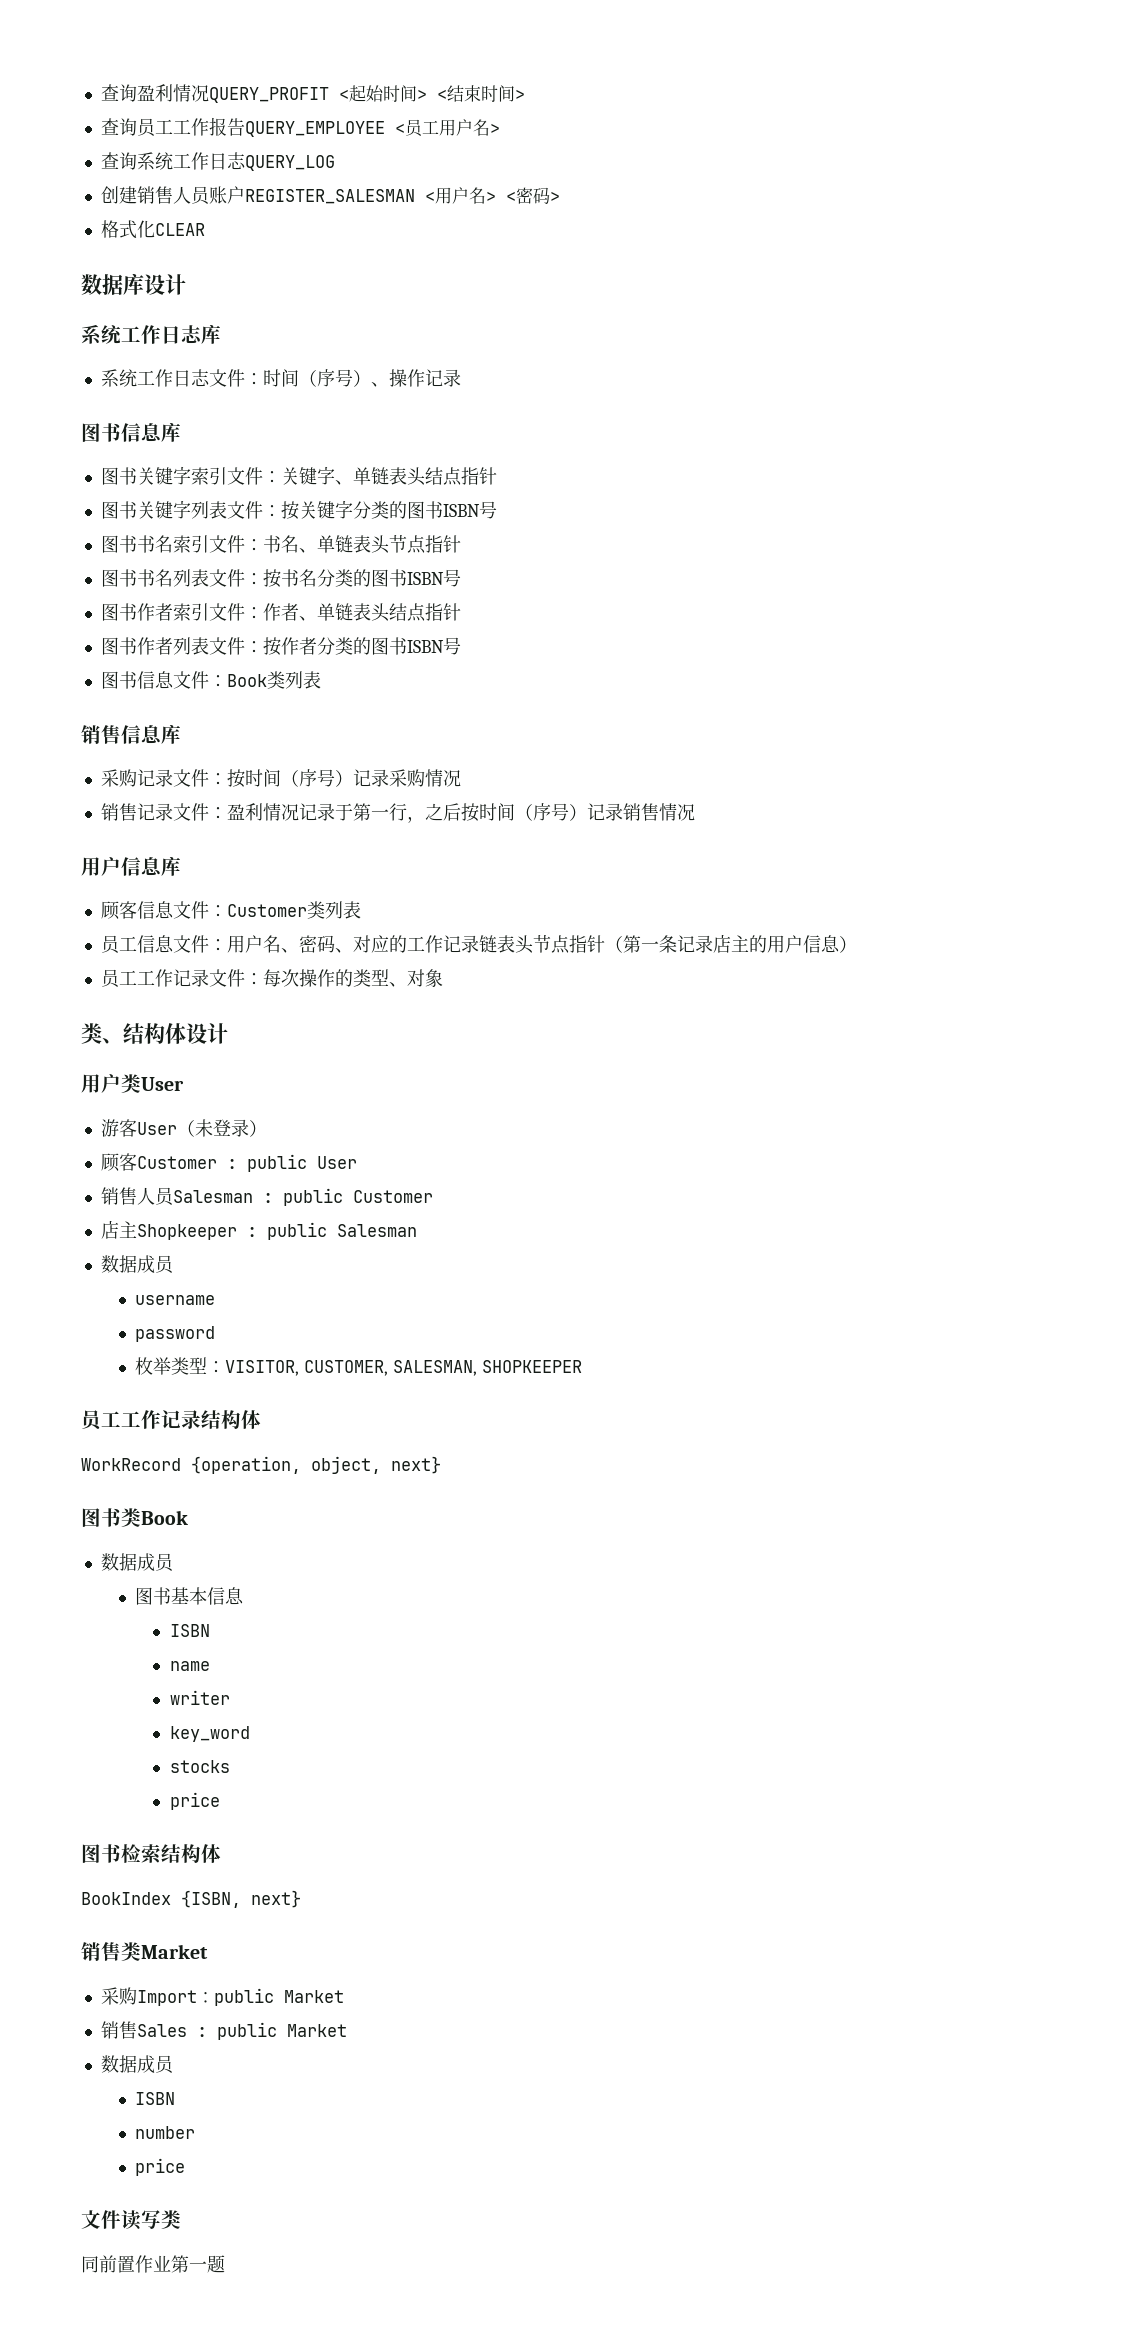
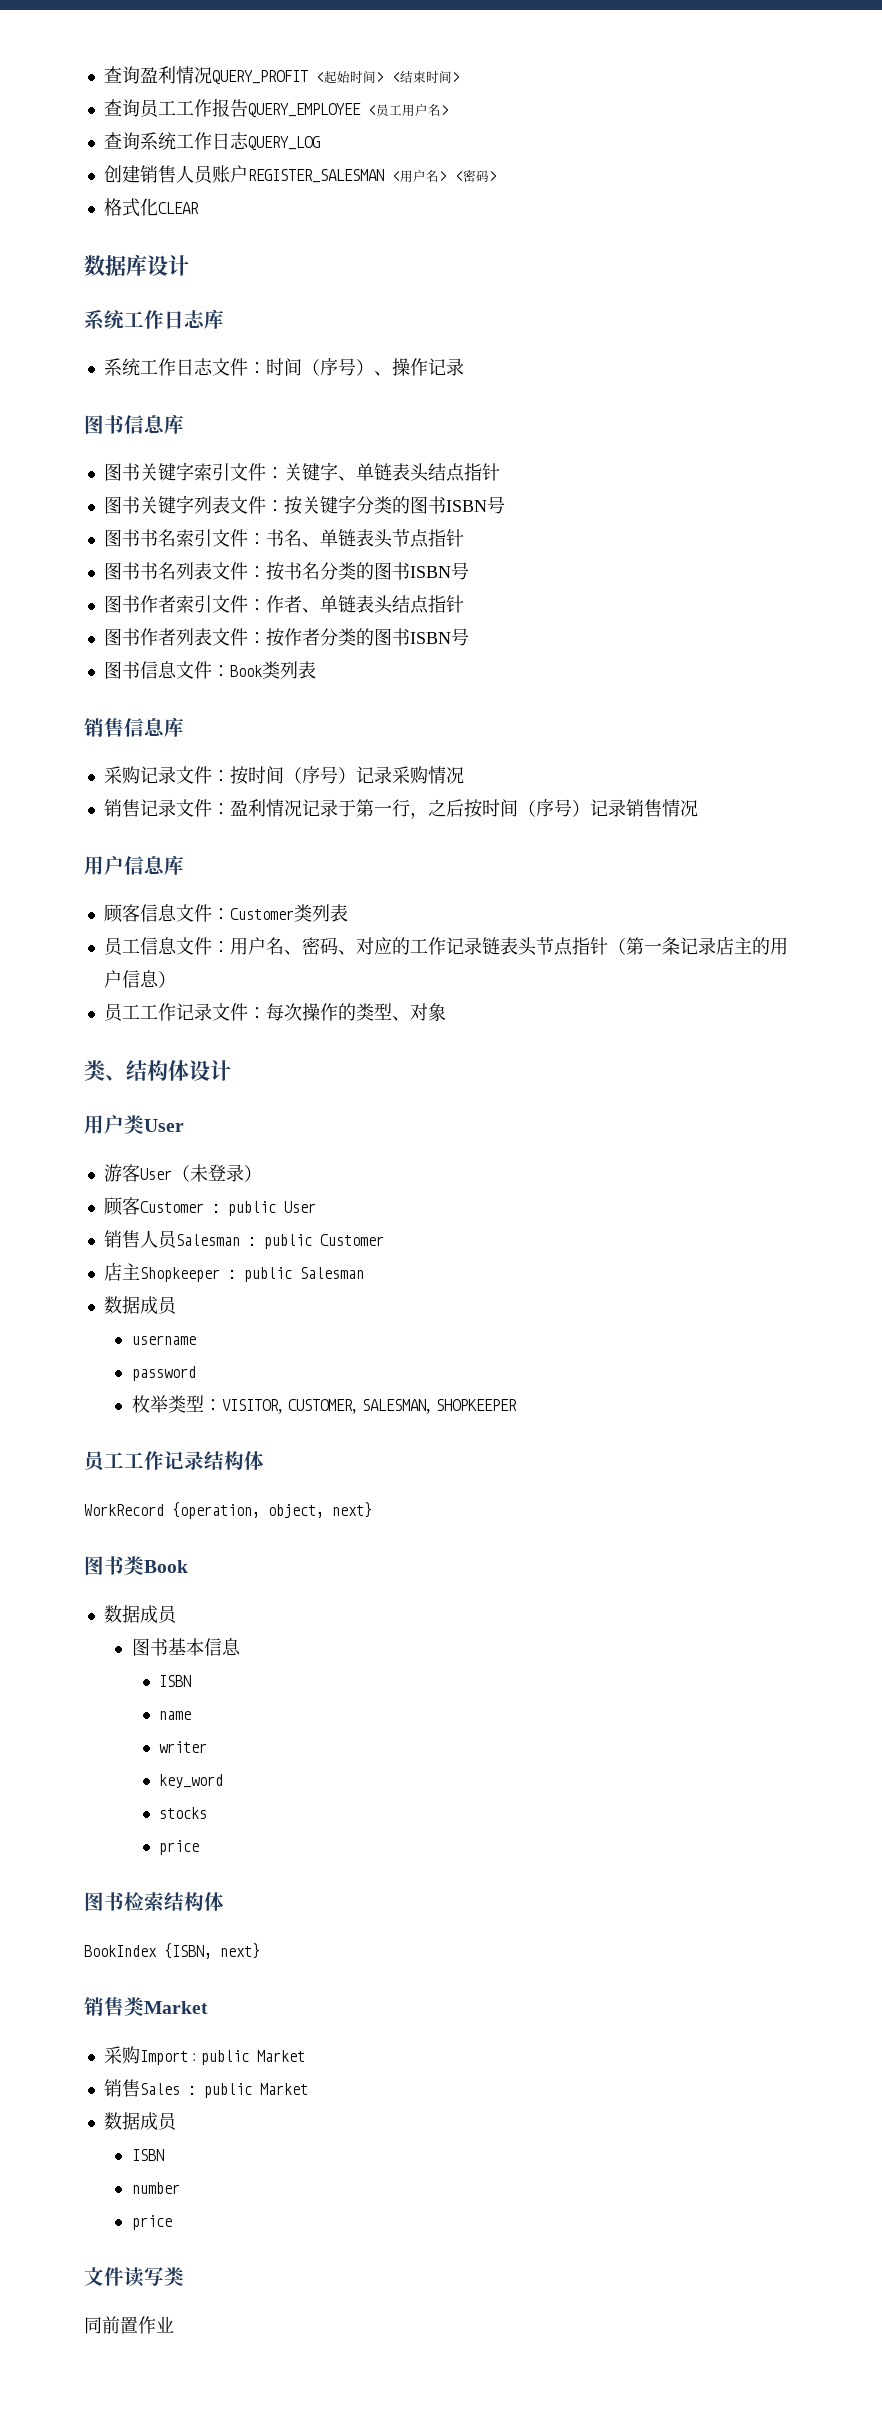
[171,2255,225,2273] 第一题 -> (174, 2324) none

